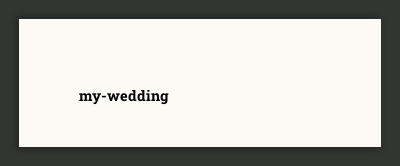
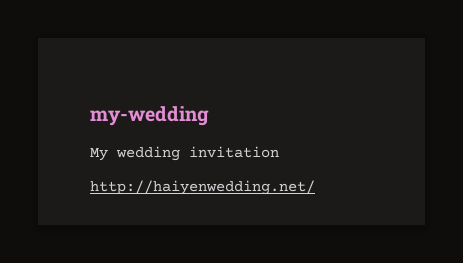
(169, 97) none -> [90,146,279,161] [90,180,315,195] // My wedding invitation // http://haiyenwedding.net/

